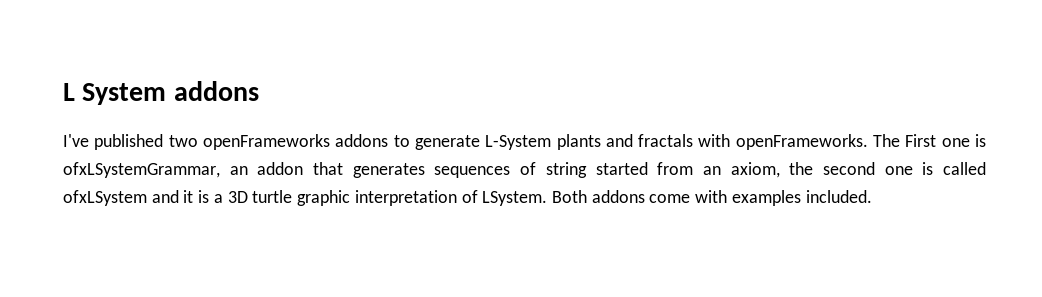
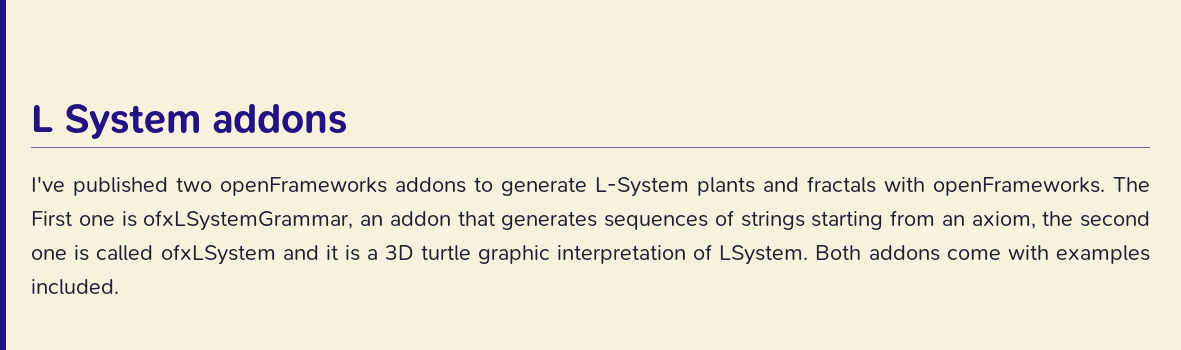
[545,162,648,178] string started -> [740,211,884,230] strings starting

